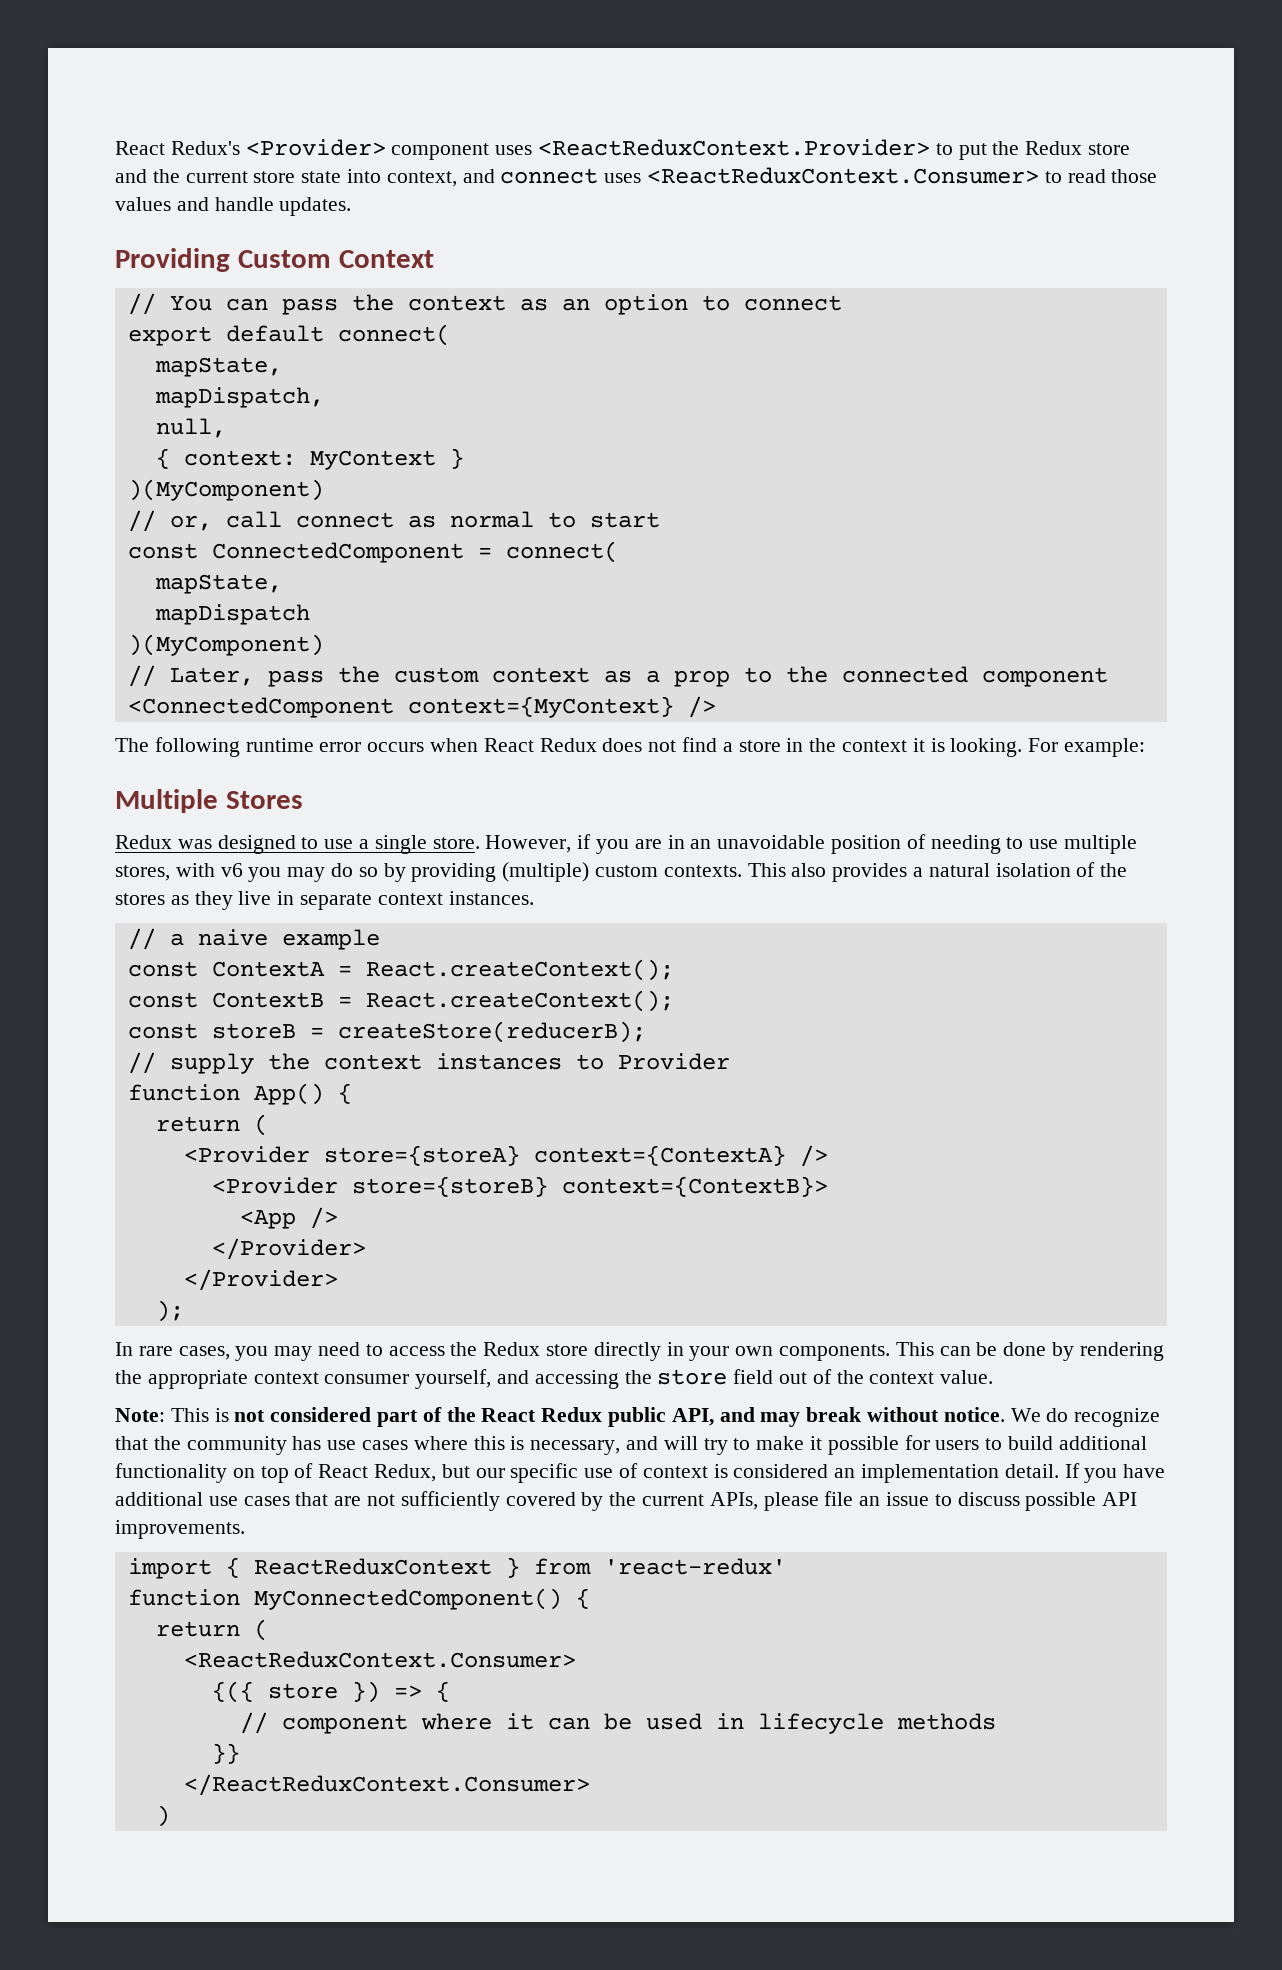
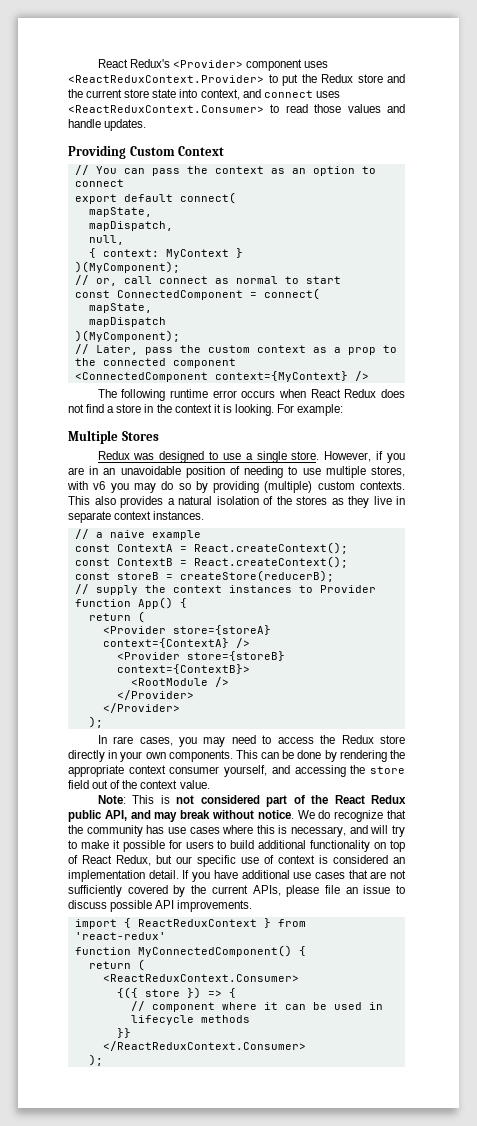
[127,479,324,501] )(MyComponent) -> [74,261,180,273] )(MyComponent);
[127,634,324,656] )(MyComponent) -> [74,330,180,342] )(MyComponent);
[239,1210,296,1229] <App -> [130,678,208,686] <RootModule
[155,1805,170,1827] ) -> [88,1054,103,1066] );

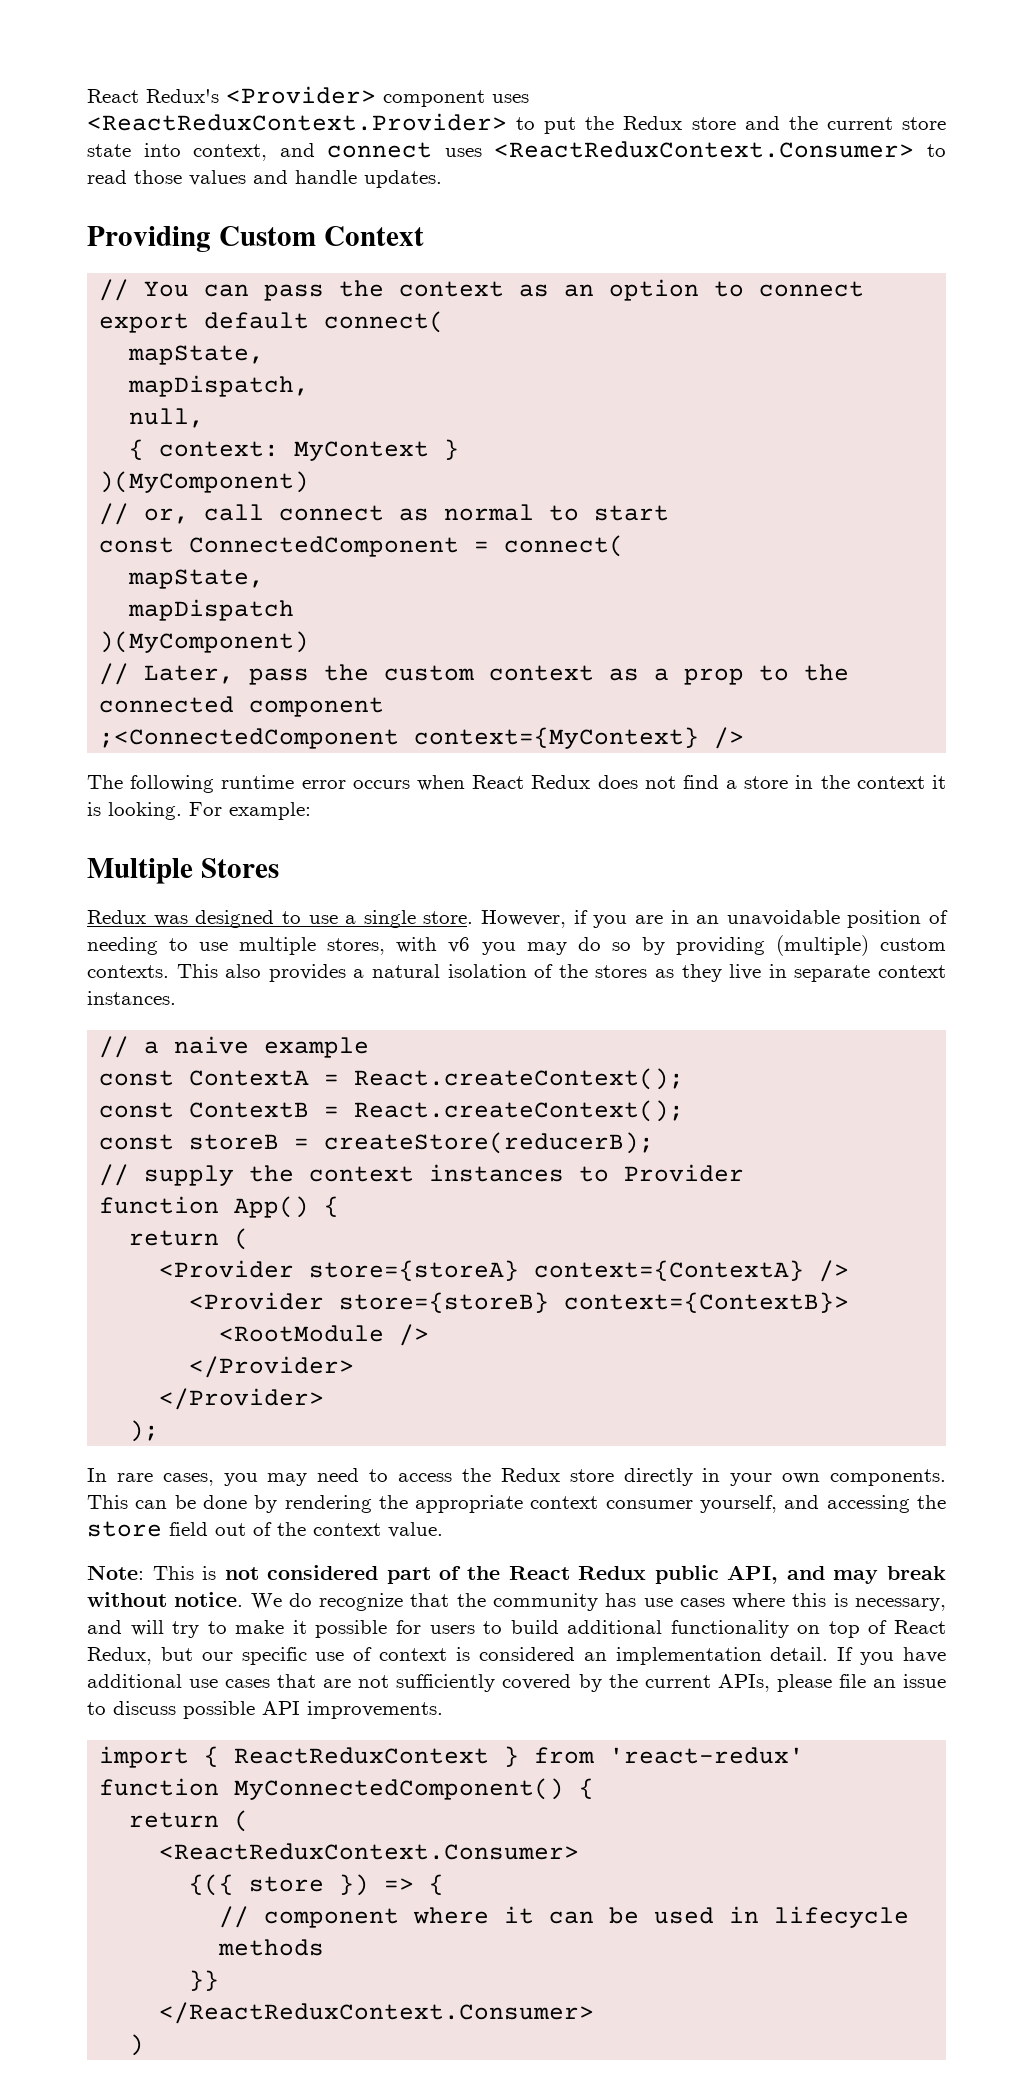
[74,261,180,273] )(MyComponent); -> [99,471,310,493] )(MyComponent)
[74,330,180,342] )(MyComponent); -> [99,631,310,653] )(MyComponent)
[74,372,208,382] <ConnectedComponent -> [99,728,400,749] ;<ConnectedComponent
[88,1054,103,1066] ); -> [129,2034,145,2056] )

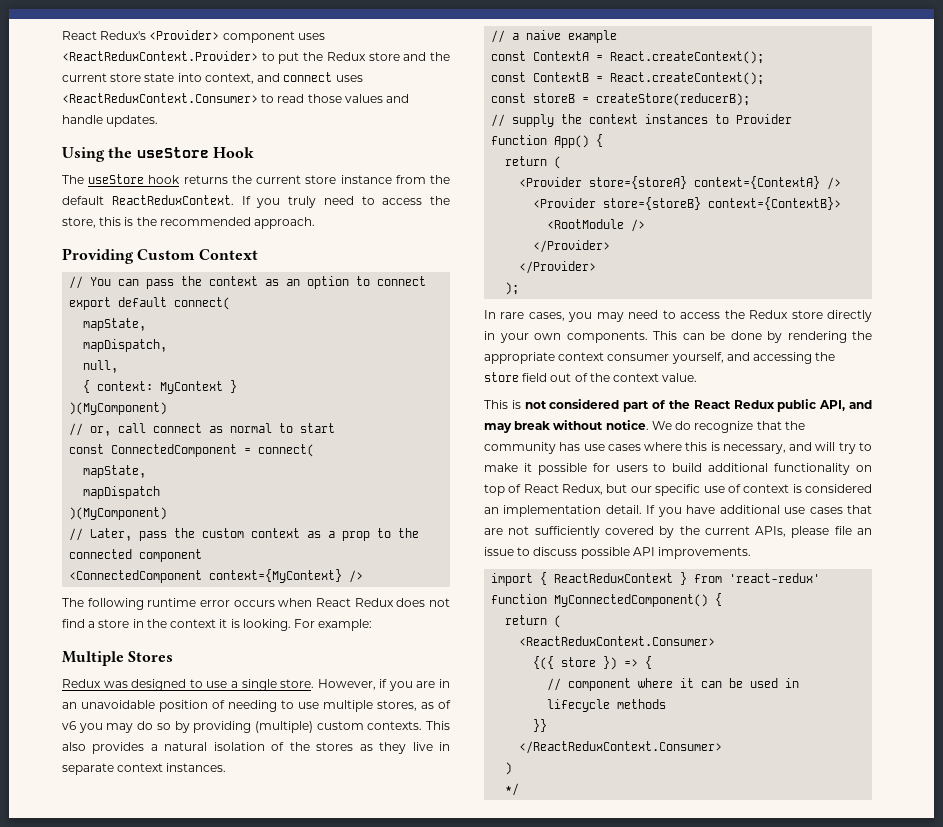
(442, 179) none -> [62,147,254,162] [62,174,451,184] [62,195,450,208] [62,217,316,229] // Using the useStore Hook // The useStore hook returns the current store instance from the default ReactReduxContext. If you truly need to access the store, this is the recommended approach.
[99,728,400,749] ;<ConnectedComponent -> [69,570,203,583] <ConnectedComponent
[396,937,438,953] with -> [421,700,451,709] as of
[87,1565,144,1580] Note: -> (698, 377) none
(145, 2045) none -> [505,783,520,796] // */

